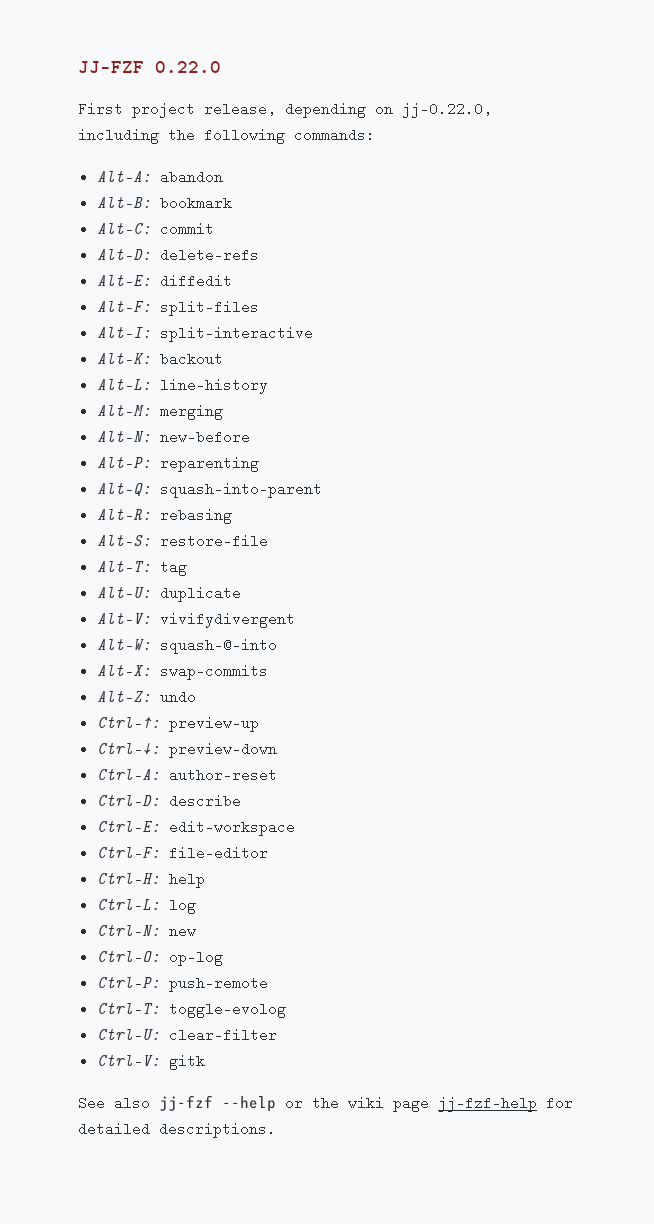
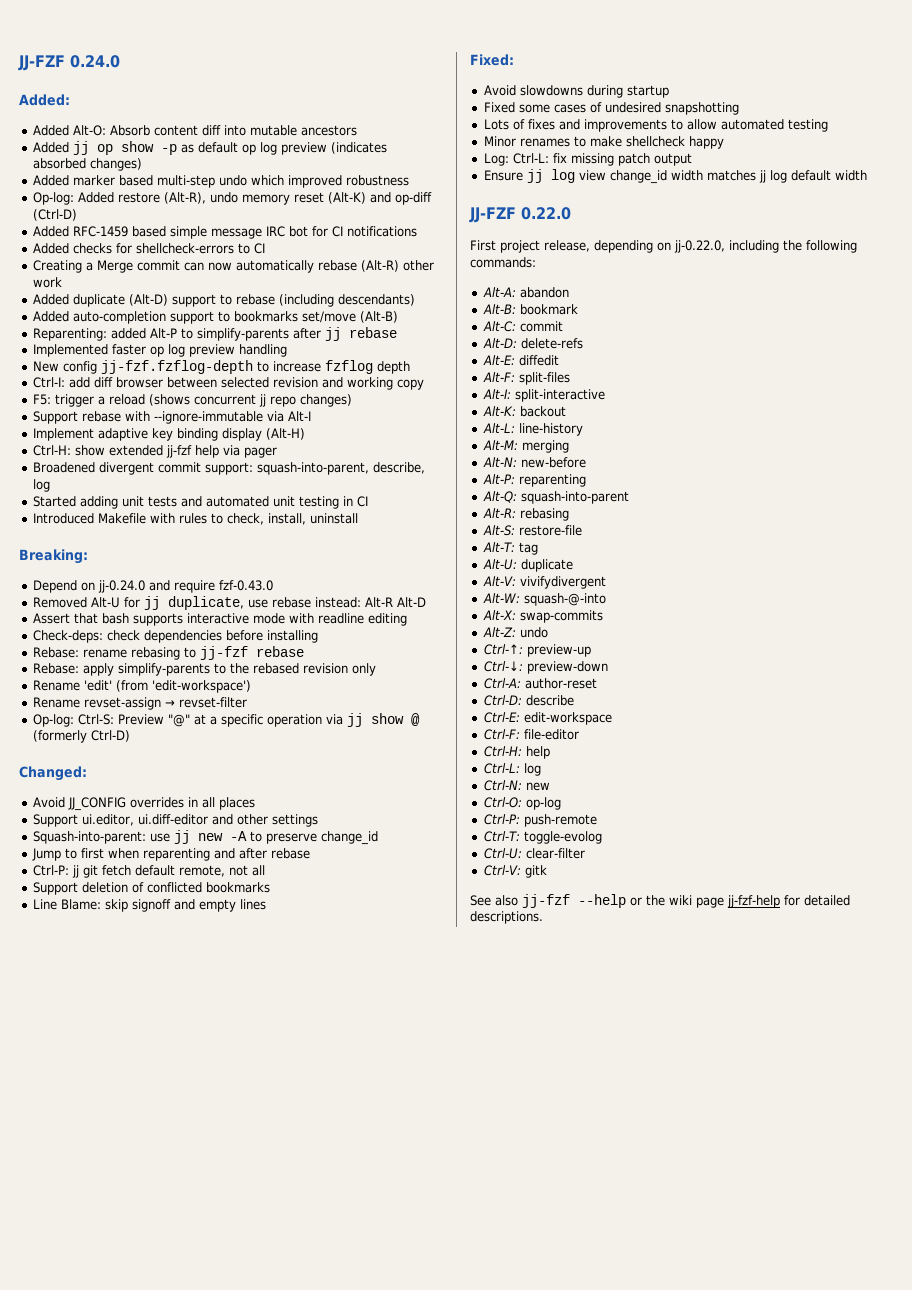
[78,61,144,73] JJ-FZF -> [18,55,120,71] [19,94,70,106] [32,125,357,136] [32,141,387,155] [32,158,142,171] [32,175,409,188] [32,192,432,205] [32,209,77,221] [32,226,417,239] [32,243,265,254] [32,260,434,273] [32,277,62,288] [32,294,415,307] [32,311,398,324] [32,327,397,341] [32,344,287,357] [32,360,410,374] [32,377,424,390] [32,394,352,407] [32,411,311,424] [32,428,305,441] [32,445,277,458] [32,462,425,475] [32,479,50,492] [32,496,368,509] [32,513,358,525] [19,549,88,564] [32,580,273,593] [32,596,426,610] [32,613,407,626] [32,630,318,643] [32,646,304,660] [32,663,376,676] [32,680,251,693] [32,697,247,710] [32,713,420,727] [32,730,130,743] [19,766,87,781] [32,797,255,811] [32,814,318,827] [32,830,378,845] [31,848,310,861] [32,865,265,878] [32,882,270,895] [32,899,266,912] [470,54,514,66] [483,85,669,98] [483,102,739,115] [483,119,828,132] [483,136,724,149] [483,153,692,166] [483,169,867,184] [469,207,516,223] JJ-FZF 0.24.0 // Added: // Added Alt-O: Absorb content diff into mutable ancestors // Added jj op show -p as default op log preview (indicates absorbed changes) // Added marker based multi-step undo which improved robustness // Op-log: Added restore (Alt-R), undo memory reset (Alt-K) and op-diff (Ctrl-D) // Added RFC-1459 based simple message IRC bot for CI notifications // Added checks for shellcheck-errors to CI // Creating a Merge commit can now automatically rebase (Alt-R) other work // Added duplicate (Alt-D) support to rebase (including descendants) // Added auto-completion support to bookmarks set/move (Alt-B) // Reparenting: added Alt-P to simplify-parents after jj rebase // Implemented faster op log preview handling // New config jj-fzf.fzflog-depth to increase fzflog depth // Ctrl-I: add diff browser between selected revision and working copy // F5: trigger a reload (shows concurrent jj repo changes) // Support rebase with --ignore-immutable via Alt-I // Implement adaptive key binding display (Alt-H) // Ctrl-H: show extended jj-fzf help via pager // Broadened divergent commit support: squash-into-parent, describe, log // Started adding unit tests and automated unit testing in CI // Introduced Makefile with rules to check, install, uninstall // Breaking: // Depend on jj-0.24.0 and require fzf-0.43.0 // Removed Alt-U for jj duplicate, use rebase instead: Alt-R Alt-D // Assert that bash supports interactive mode with readline editing // Check-deps: check dependencies before installing // Rebase: rename rebasing to jj-fzf rebase // Rebase: apply simplify-parents to the rebased revision only // Rename 'edit' (from 'edit-workspace') // Rename revset-assign → revset-filter // Op-log: Ctrl-S: Preview "@" at a specific operation via jj show @ (formerly Ctrl-D) // Changed: // Avoid JJ_CONFIG overrides in all places // Support ui.editor, ui.diff-editor and other settings // Squash-into-parent: use jj new -A to preserve change_id // Jump to first when reparenting and after rebase // Ctrl-P: jj git fetch default remote, not all // Support deletion of conflicted bookmarks // Line Blame: skip signoff and empty lines // Fixed: // Avoid slowdowns during startup // Fixed some cases of undesired snapshotting // Lots of fixes and improvements to allow automated testing // Minor renames to make shellcheck happy // Log: Ctrl-L: fix missing patch output // Ensure jj log view change_id width matches jj log default width // JJ-FZF

